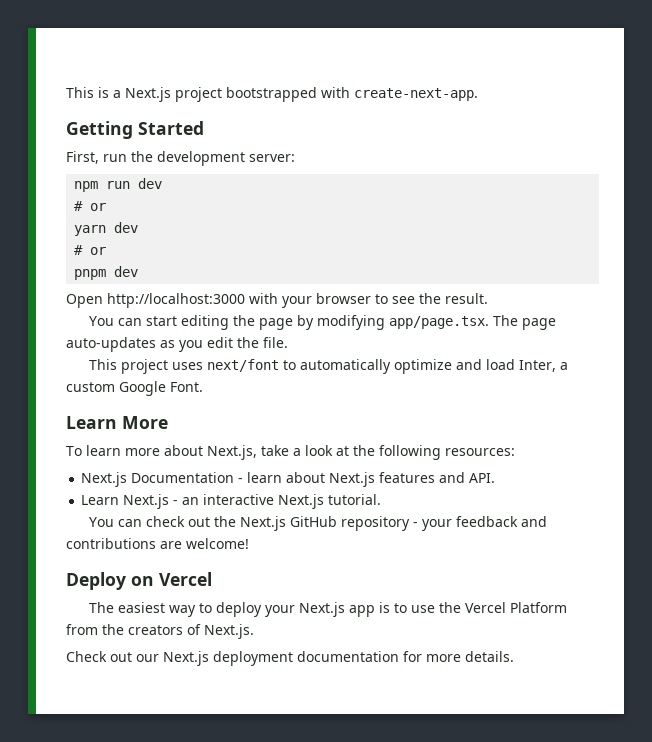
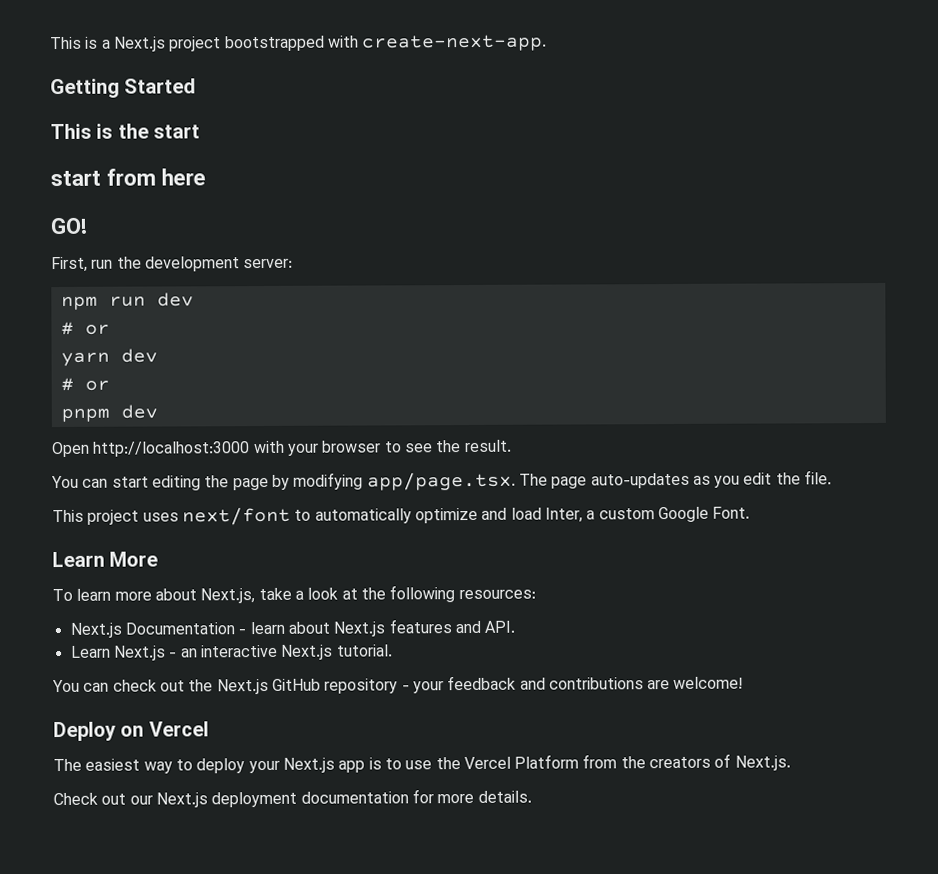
(204, 128) none -> [50,123,201,140] [50,168,207,187] [50,217,88,235] // This is the start // start from here // GO!

